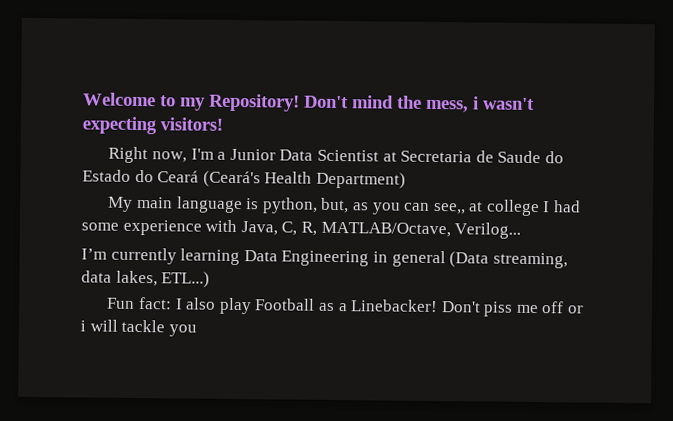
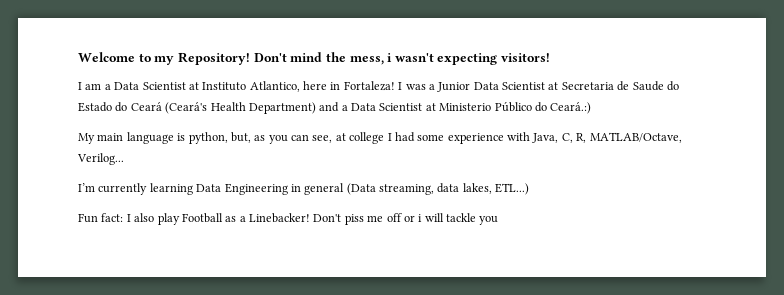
[108,146,214,164] Right now, I'm -> [78,81,426,92] I am a Data Scientist at Instituto Atlantico, here in Fortaleza! I was
(406, 180) none -> [319,101,592,114] and a Data Scientist at Ministerio Público do Ceará.:)
[432,202,466,215] see,, -> [312,135,333,143] see,

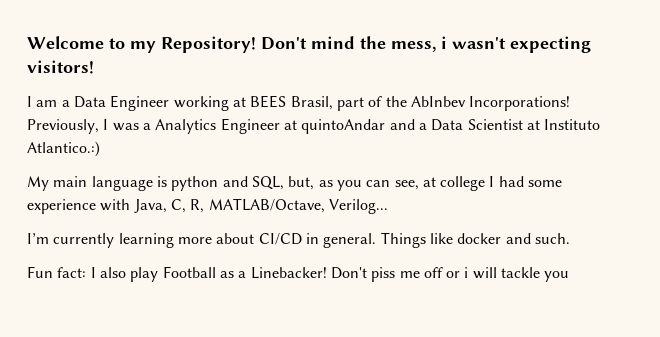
[142,81,679,92] [78,102,316,114] Scientist at Instituto Atlantico, here in Fortaleza! I was a Junior Data Scientist at Secretaria de Saude do Estado do Ceará (Ceará's Health Department) -> [110,95,571,111] [27,118,386,134] Engineer working at BEES Brasil, part of the AbInbev Incorporations! Previously, I was a Analytics Engineer at quintoAndar
[439,101,592,114] Ministerio Público do Ceará.:) -> [544,119,601,130] [27,141,100,157] Instituto Atlantico.:)
[188,132,228,144] python, -> [171,176,284,191] python and SQL,
[196,183,530,195] Data Engineering in general (Data streaming, data lakes, ETL...) -> [177,232,570,248] more about CI/CD in general. Things like docker and such.

